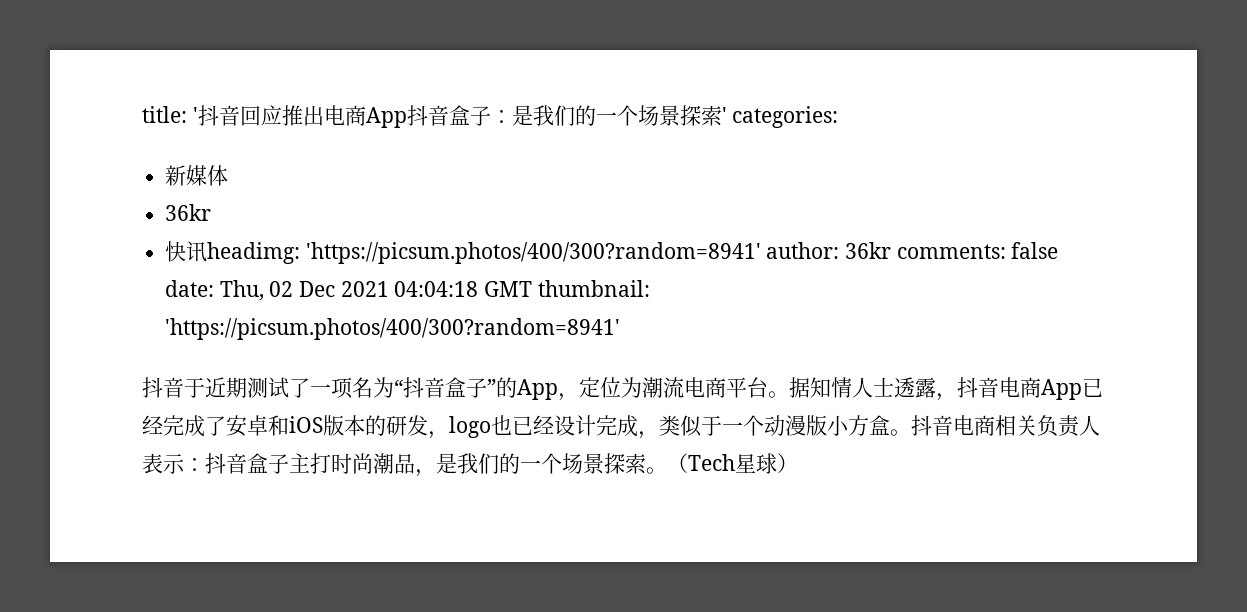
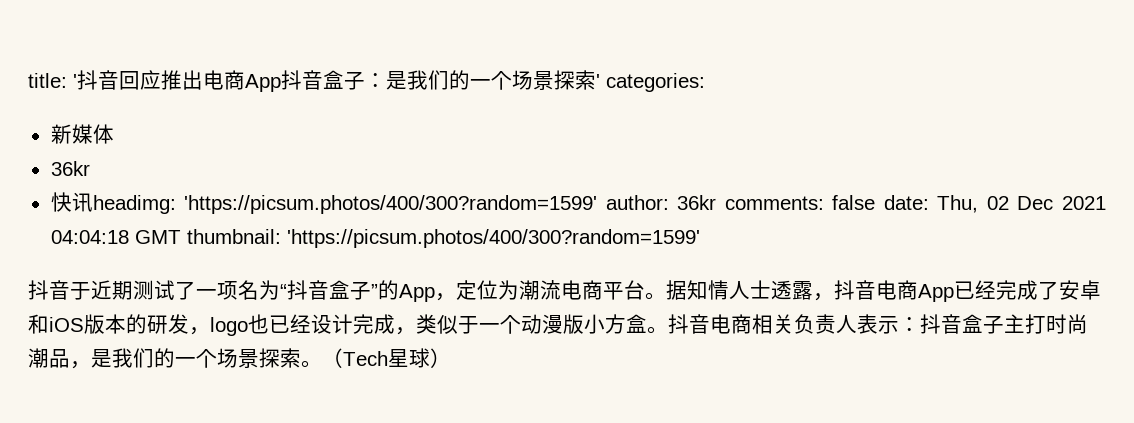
[305,242,761,264] 'https://picsum.photos/400/300?random=8941' -> [184,195,598,214] 'https://picsum.photos/400/300?random=1599'
[165,318,621,340] 'https://picsum.photos/400/300?random=8941' -> [286,229,700,248] 'https://picsum.photos/400/300?random=1599'

